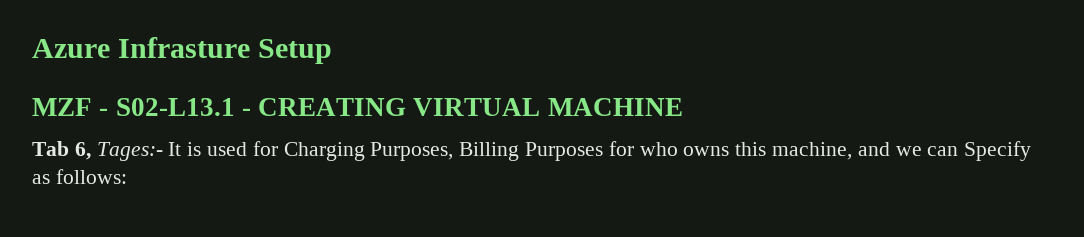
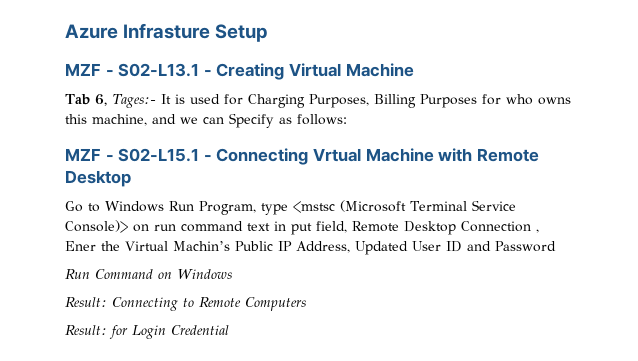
[258,98,683,116] CREATING VIRTUAL MACHINE -> [216,63,414,80] Creating Virtual Machine
(127, 176) none -> [65,148,539,165] [65,170,131,187] [65,200,516,215] [65,220,539,235] [65,241,556,255] [65,269,232,280] [65,297,306,311] [65,325,229,339] // MZF - S02-L15.1 - Connecting Vrtual Machine with Remote Desktop // Go to Windows Run Program, type <mstsc (Microsoft Terminal Service Console)> on run command text in put field, Remote Desktop Connection , Ener the Virtual Machin’s Public IP Address, Updated User ID and Password // Run Command on Windows // Result: Connecting to Remote Computers // Result: for Login Credential

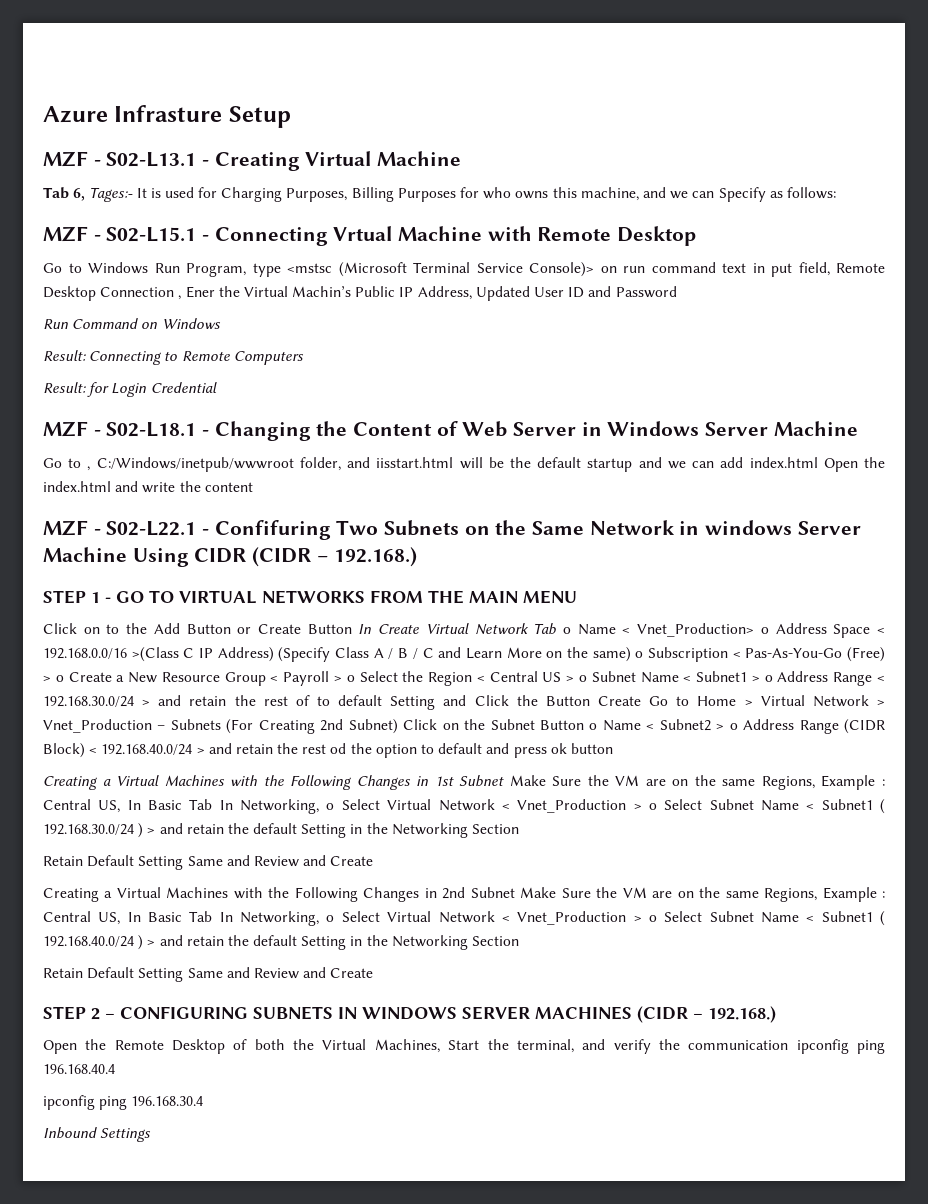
(229, 330) none -> [43,421,858,441] [43,457,885,472] [43,481,253,493] [43,520,861,540] [43,547,418,567] [43,590,577,604] [43,623,885,638] [43,647,885,662] [43,671,886,686] [43,695,885,710] [43,719,886,734] [43,743,613,758] [43,775,885,790] [43,799,886,814] [43,823,520,838] [43,855,374,870] [43,887,886,902] [43,911,886,926] [43,935,520,950] [43,967,374,982] [43,1006,776,1023] [43,1039,886,1054] [43,1064,115,1074] [43,1095,204,1110] [43,1127,152,1142] // MZF - S02-L18.1 - Changing the Content of Web Server in Windows Server Machine // Go to , C:/Windows/inetpub/wwwroot folder, and iisstart.html will be the default startup and we can add index.html Open the index.html and write the content // MZF - S02-L22.1 - Confifuring Two Subnets on the Same Network in windows Server Machine Using CIDR (CIDR – 192.168.) // STEP 1 - GO TO VIRTUAL NETWORKS FROM THE MAIN MENU // Click on to the Add Button or Create Button In Create Virtual Network Tab o Name < Vnet_Production> o Address Space < 192.168.0.0/16 >(Class C IP Address) (Specify Class A / B / C and Learn More on the same) o Subscription < Pas-As-You-Go (Free) > o Create a New Resource Group < Payroll > o Select the Region < Central US > o Subnet Name < Subnet1 > o Address Range < 192.168.30.0/24 > and retain the rest of to default Setting and Click the Button Create Go to Home > Virtual Network > Vnet_Production – Subnets (For Creating 2nd Subnet) Click on the Subnet Button o Name < Subnet2 > o Address Range (CIDR Block) < 192.168.40.0/24 > and retain the rest od the option to default and press ok button // Creating a Virtual Machines with the Following Changes in 1st Subnet Make Sure the VM are on the same Regions, Example : Central US, In Basic Tab In Networking, o Select Virtual Network < Vnet_Production > o Select Subnet Name < Subnet1 ( 192.168.30.0/24 ) > and retain the default Setting in the Networking Section // Retain Default Setting Same and Review and Create // Creating a Virtual Machines with the Following Changes in 2nd Subnet Make Sure the VM are on the same Regions, Example : Central US, In Basic Tab In Networking, o Select Virtual Network < Vnet_Production > o Select Subnet Name < Subnet1 ( 192.168.40.0/24 ) > and retain the default Setting in the Networking Section // Retain Default Setting Same and Review and Create // STEP 2 – CONFIGURING SUBNETS IN WINDOWS SERVER MACHINES (CIDR – 192.168.) // Open the Remote Desktop of both the Virtual Machines, Start the terminal, and verify the communication ipconfig ping 196.168.40.4 // ipconfig ping 196.168.30.4 // Inbound Settings

